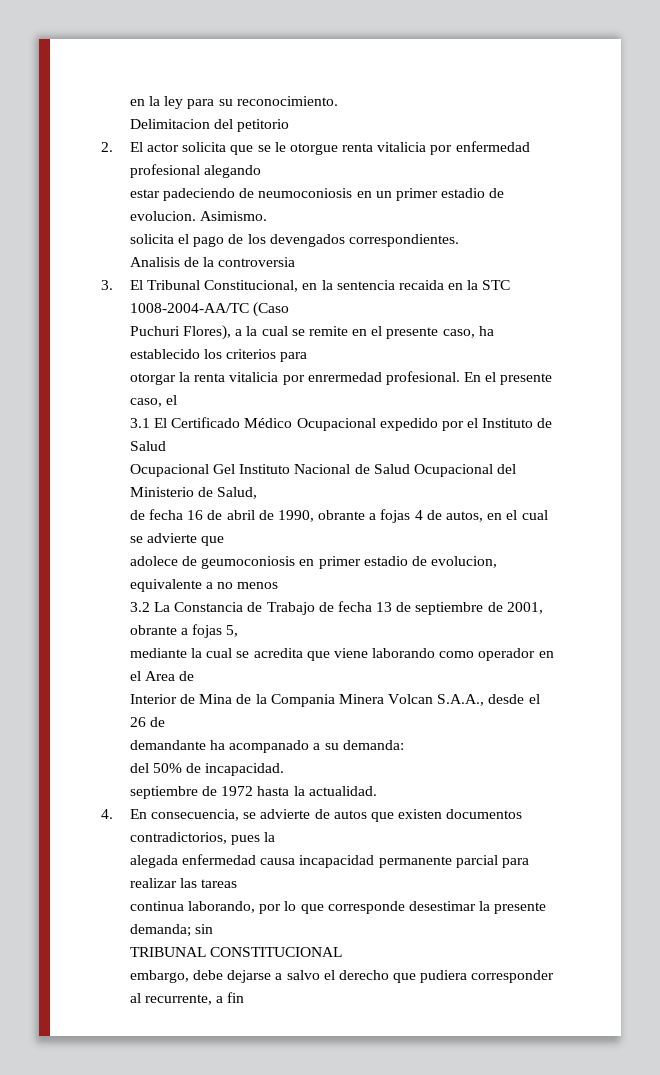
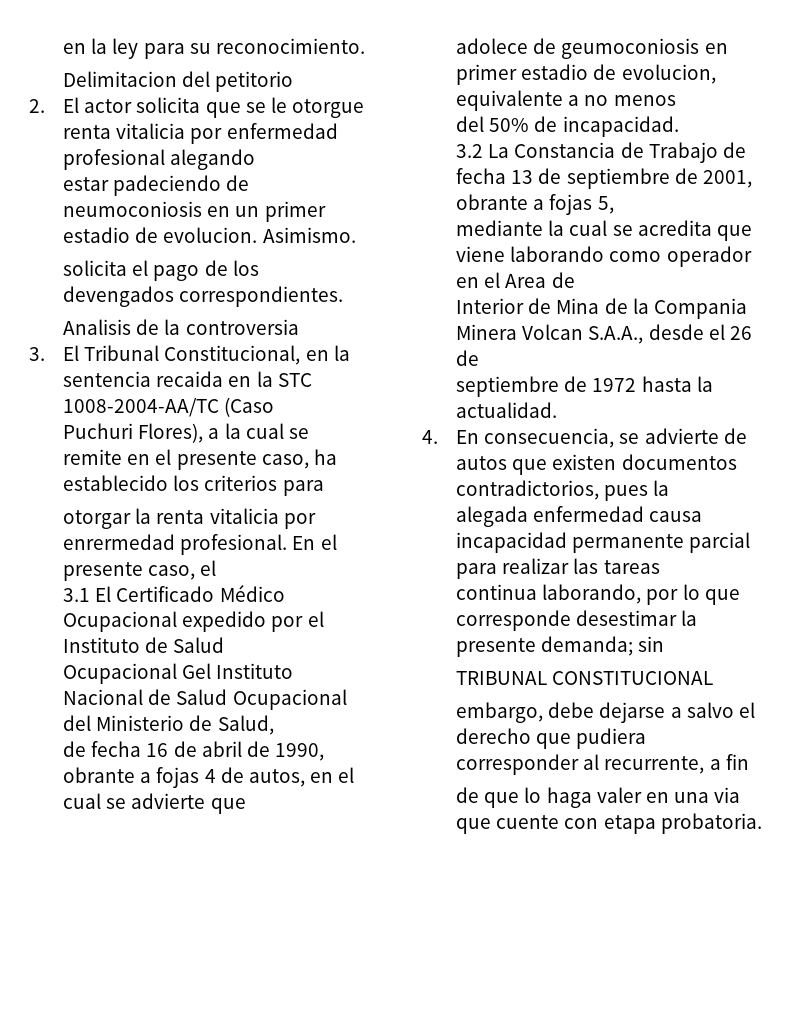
(279, 585) none -> [456,116,679,137] // del 50% de incapacidad.
[129,740,404,753] [129,763,285,776] // demandante ha acompanado a su demanda: // del 50% de incapacidad. -> (480, 358) none
(245, 997) none -> [456,787,741,808] [456,813,762,834] // de que lo haga valer en una via que cuente con etapa probatoria.

